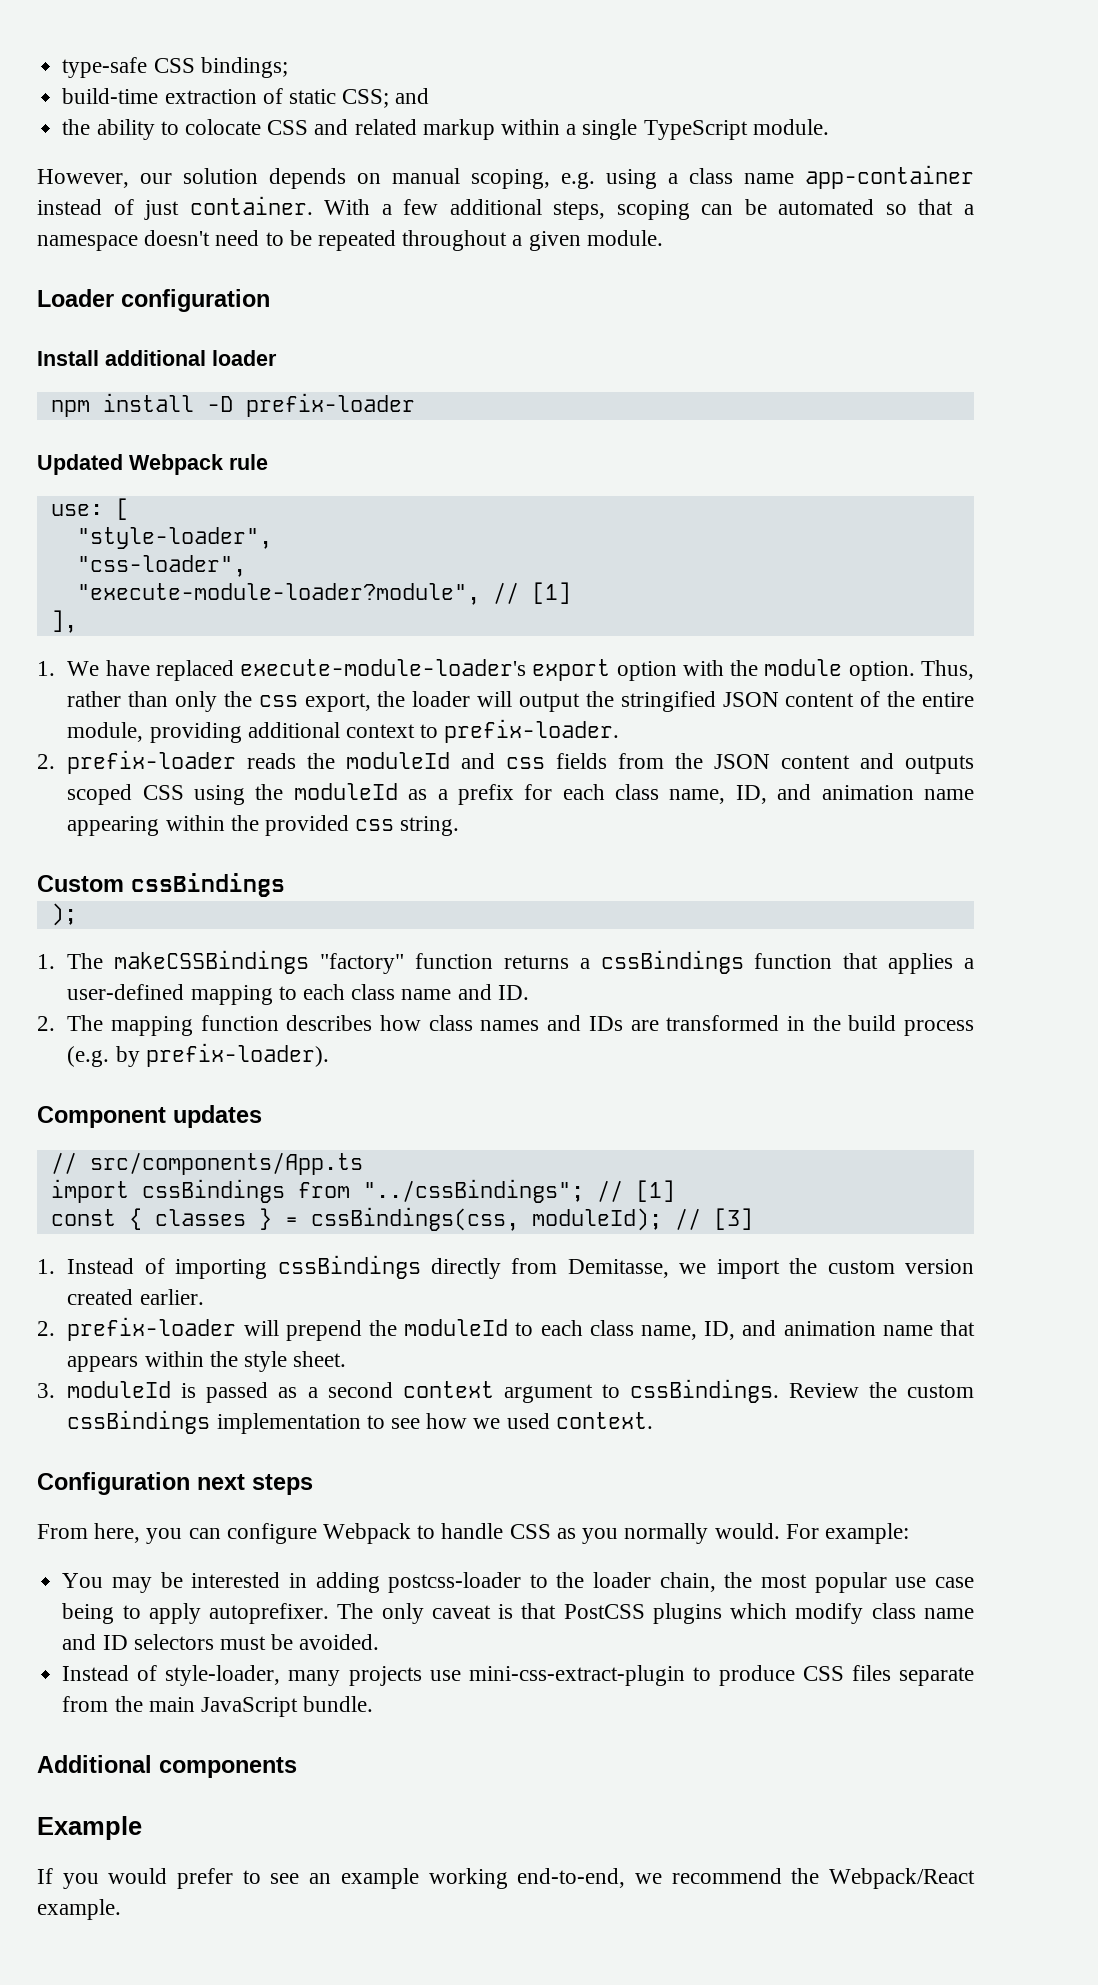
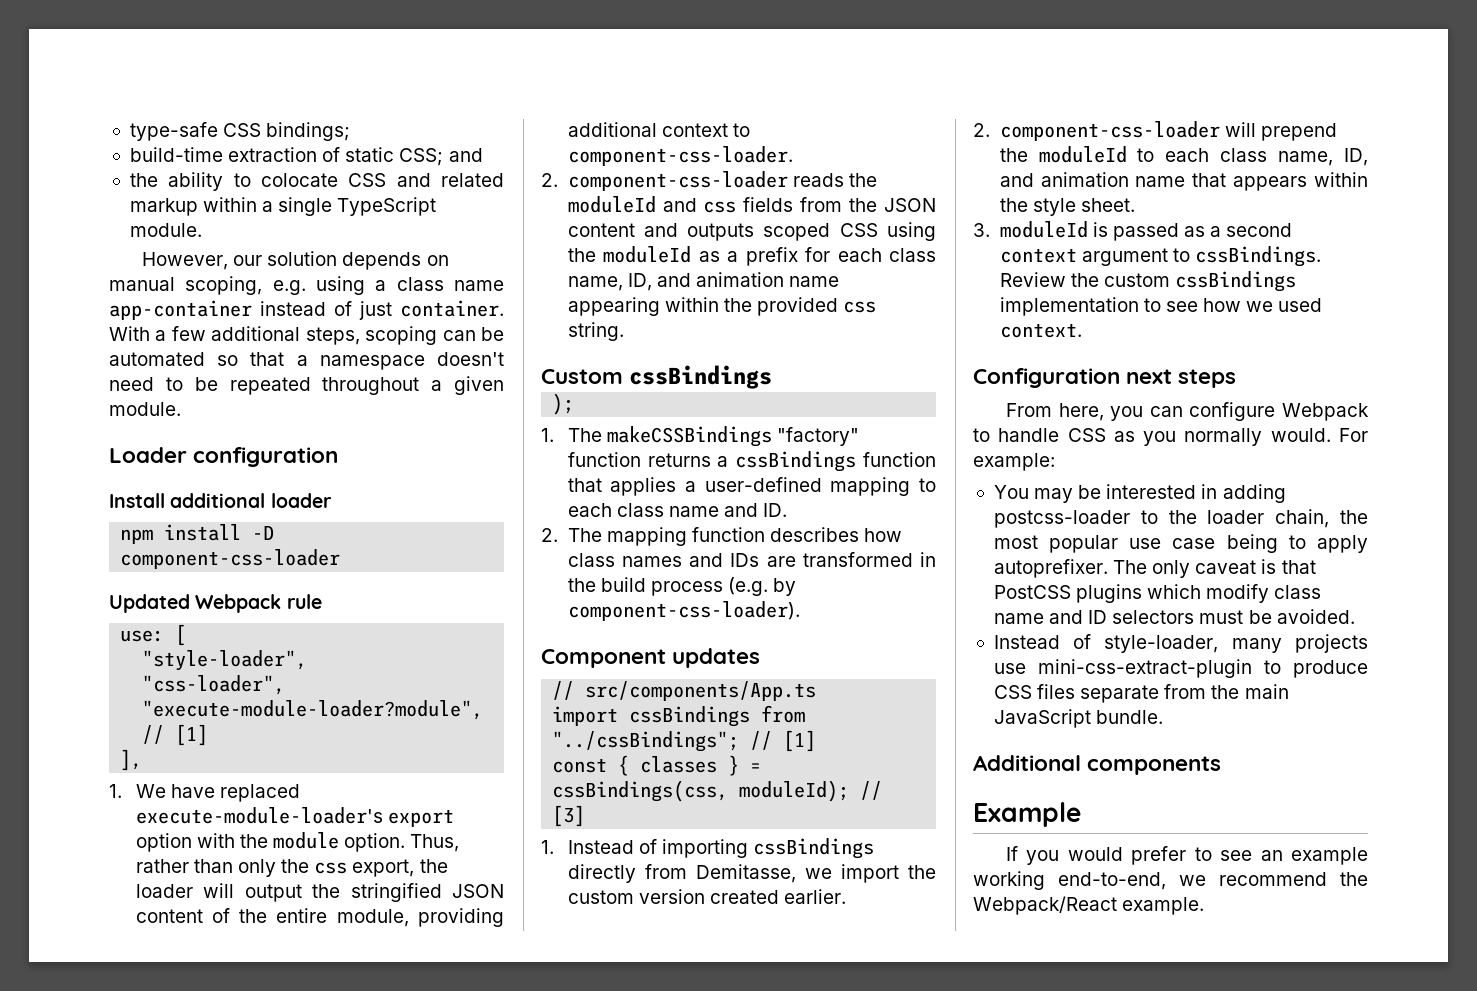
[245,393,415,417] prefix-loader -> [120,549,341,569] component-css-loader
[444,719,620,743] [37,750,237,774] prefix-loader. // 2. prefix-loader -> [567,146,793,166] [541,171,788,191] component-css-loader. // 2. component-css-loader
[145,1043,329,1067] prefix-loader). -> [567,601,800,621] component-css-loader).
[67,1317,237,1341] prefix-loader -> [999,121,1220,141] component-css-loader

